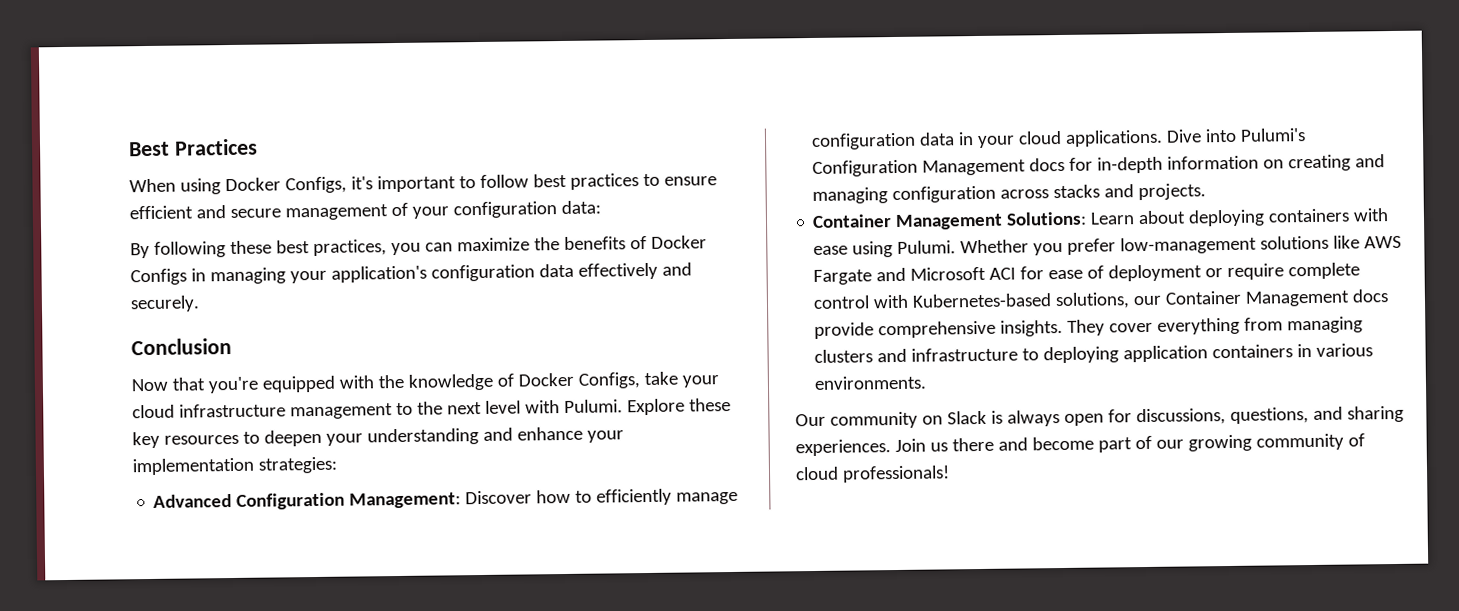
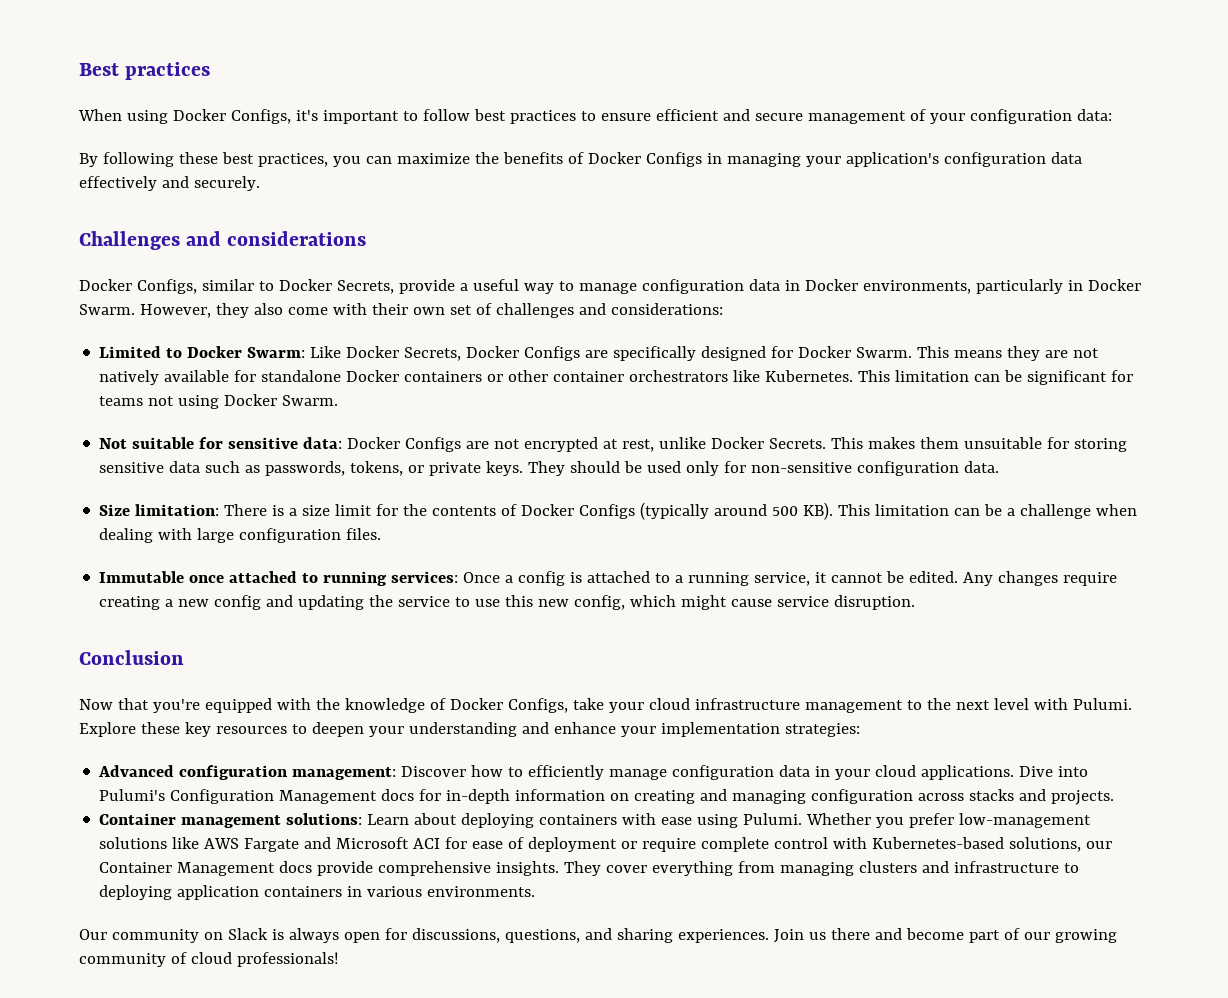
[173,138,258,156] Practices -> [125,62,211,80] practices
(200, 304) none -> [79,231,367,250] [79,279,1141,294] [79,303,723,318] [99,346,1100,361] [99,370,1134,385] [99,394,339,409] [99,437,1128,452] [99,461,1000,476] [99,502,1138,520] [99,528,382,543] [99,571,1118,586] [99,595,916,610] // Challenges and considerations // Docker Configs, similar to Docker Secrets, provide a useful way to manage configuration data in Docker environments, particularly in Docker Swarm. However, they also come with their own set of challenges and considerations: // Limited to Docker Swarm: Like Docker Secrets, Docker Configs are specifically designed for Docker Swarm. This means they are not natively available for standalone Docker containers or other container orchestrators like Kubernetes. This limitation can be significant for teams not using Docker Swarm. // Not suitable for sensitive data: Docker Configs are not encrypted at rest, unlike Docker Secrets. This makes them unsuitable for storing sensitive data such as passwords, tokens, or private keys. They should be used only for non-sensitive configuration data. // Size limitation: There is a size limit for the contents of Docker Configs (typically around 500 KB). This limitation can be a challenge when dealing with large configuration files. // Immutable once attached to running services: Once a config is attached to a running service, it cannot be edited. Any changes require creating a new config and updating the service to use this new config, which might cause service disruption.
[236,492,462,510] Configuration Management: -> [179,765,397,780] configuration management:
[895,211,1088,230] Management Solutions: -> [181,813,363,828] management solutions:

